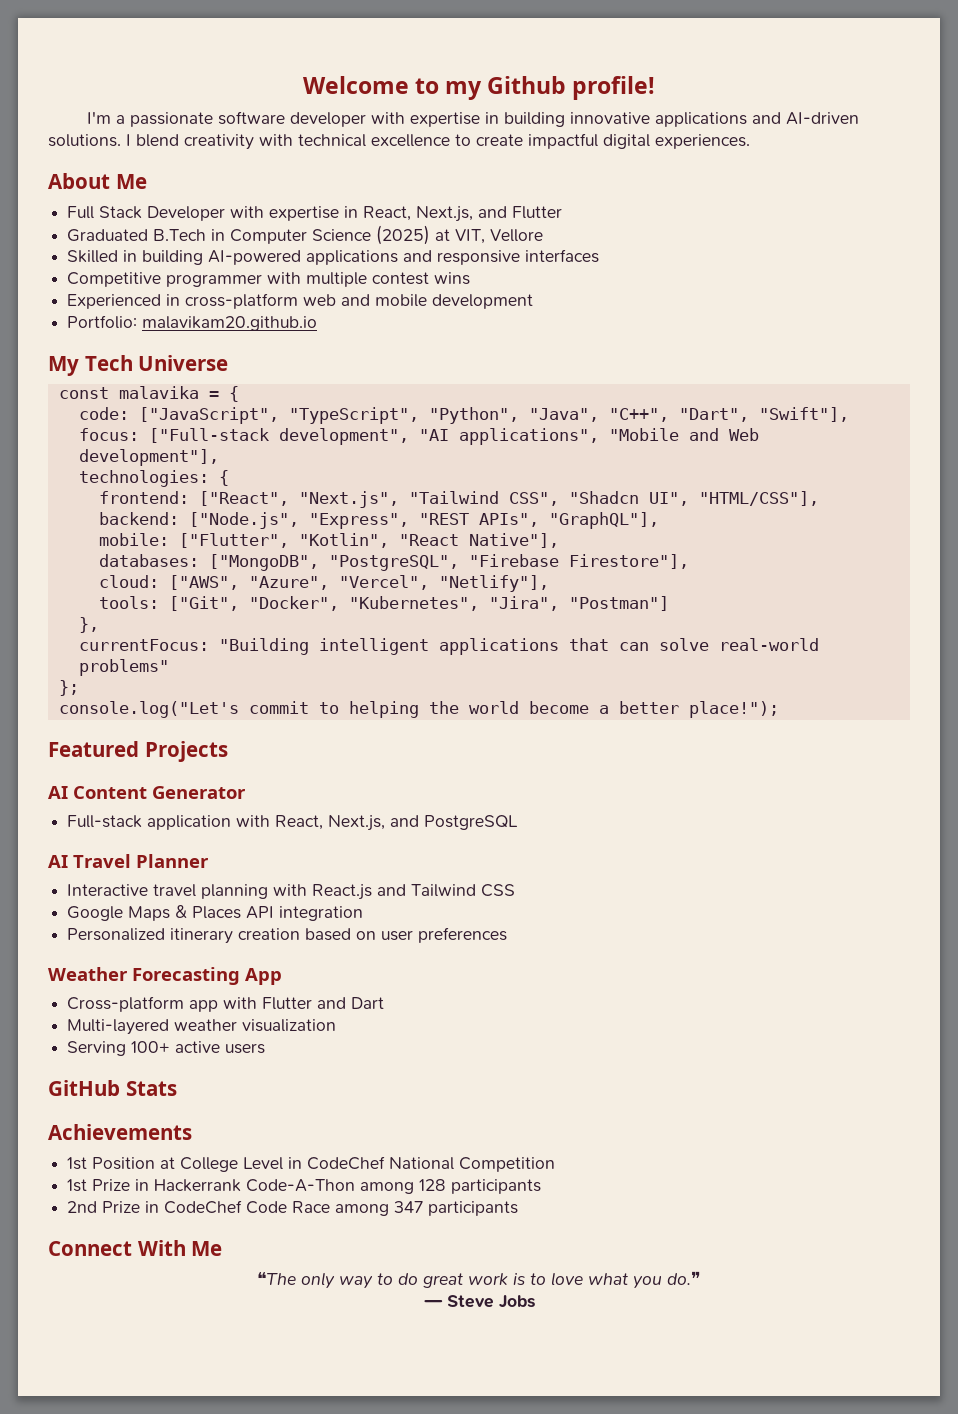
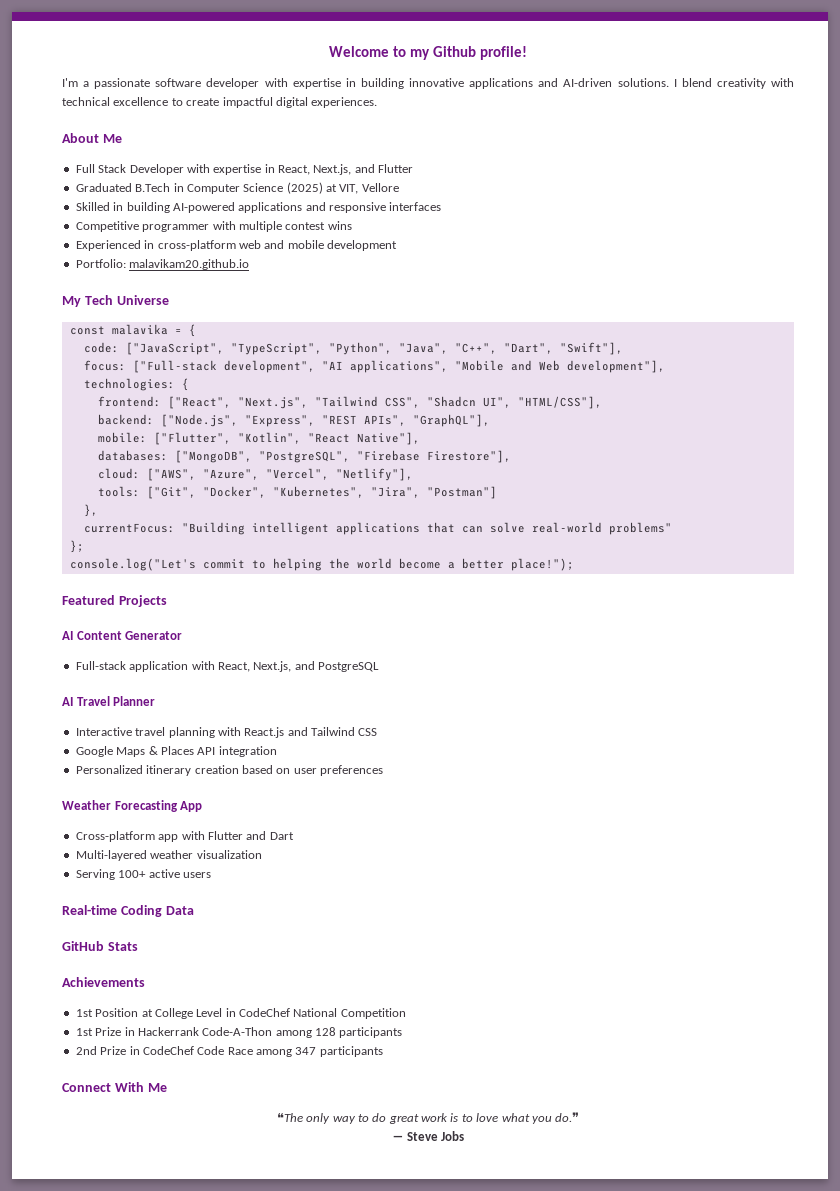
(266, 1048) none -> [62,905,194,917] // Real-time Coding Data

